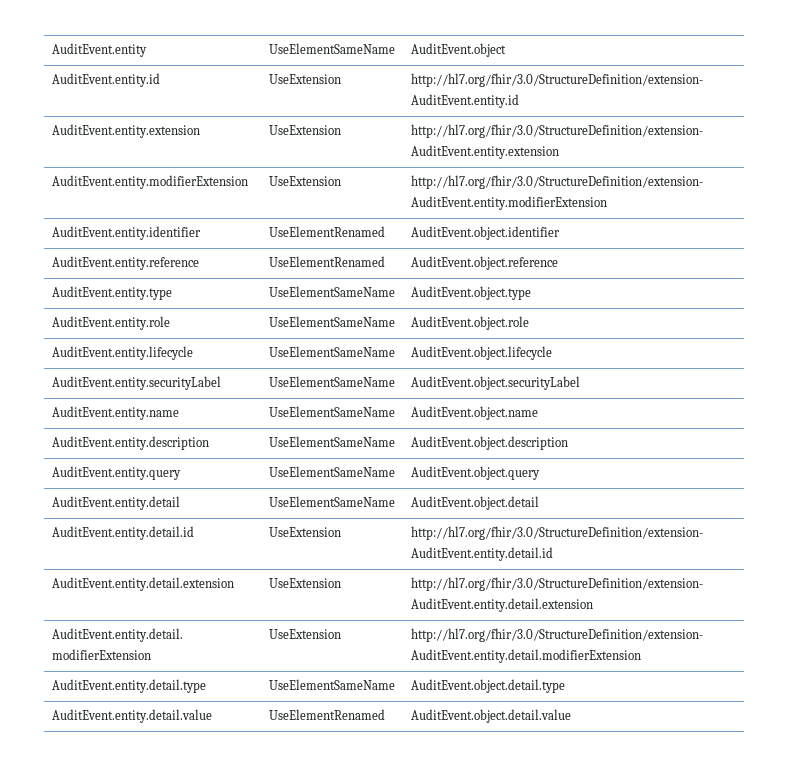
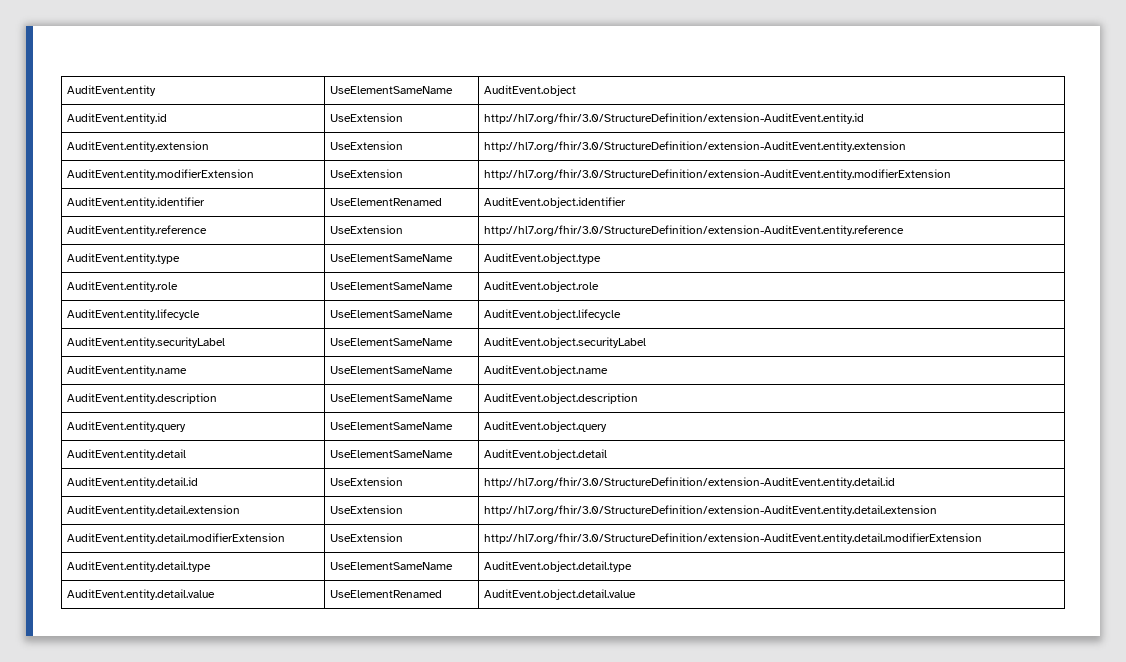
[268,256,385,267] [410,256,558,270] UseElementRenamed | AuditEvent.object.reference -> [329,225,403,234] [483,225,904,236] UseExtension | http://hl7.org/fhir/3.0/StructureDefinition/extension-AuditEvent.entity.reference

